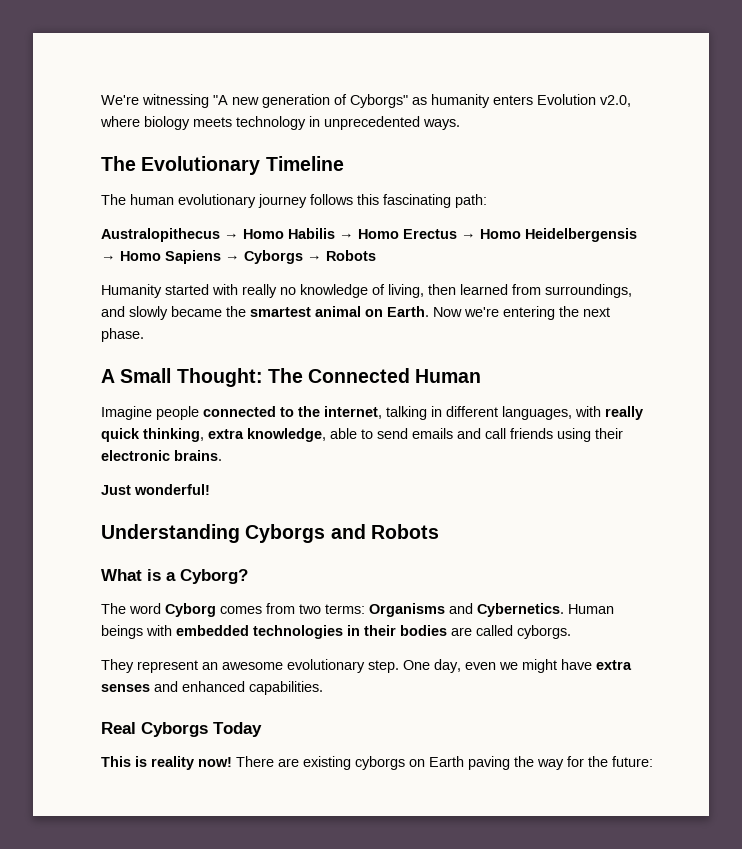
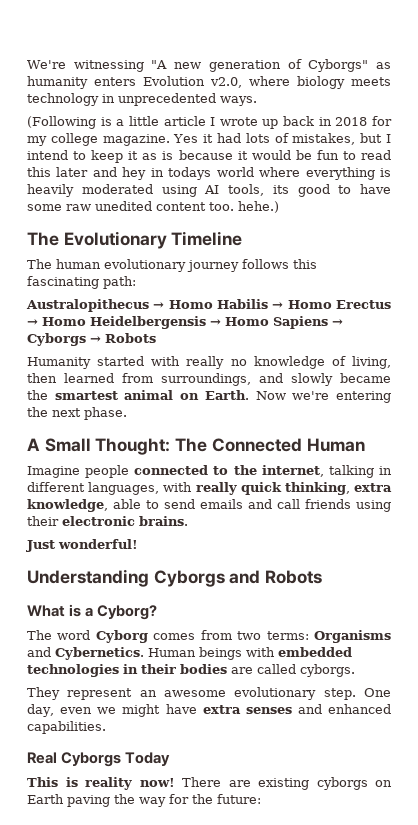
(460, 124) none -> [27,116,392,129] [27,133,391,146] [27,150,391,163] [27,167,392,180] [27,184,391,197] [27,201,279,213] // (Following is a little article I wrote up back in 2018 for my college magazine. Yes it had lots of mistakes, but I intend to keep it as is because it would be fun to read this later and hey in todays world where everything is heavily moderated using AI tools, its good to have some raw unedited content too. hehe.)

